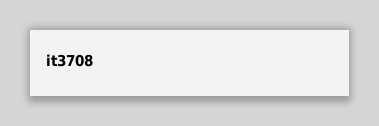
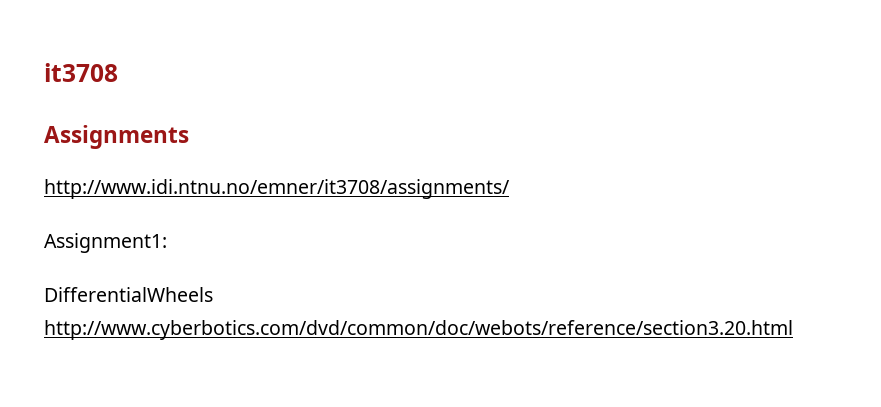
(93, 60) none -> [44,125,189,149] [44,179,510,199] [44,233,167,253] [44,287,213,302] [44,320,793,340] // Assignments // http://www.idi.ntnu.no/emner/it3708/assignments/ // Assignment1: // DifferentialWheels http://www.cyberbotics.com/dvd/common/doc/webots/reference/section3.20.html

